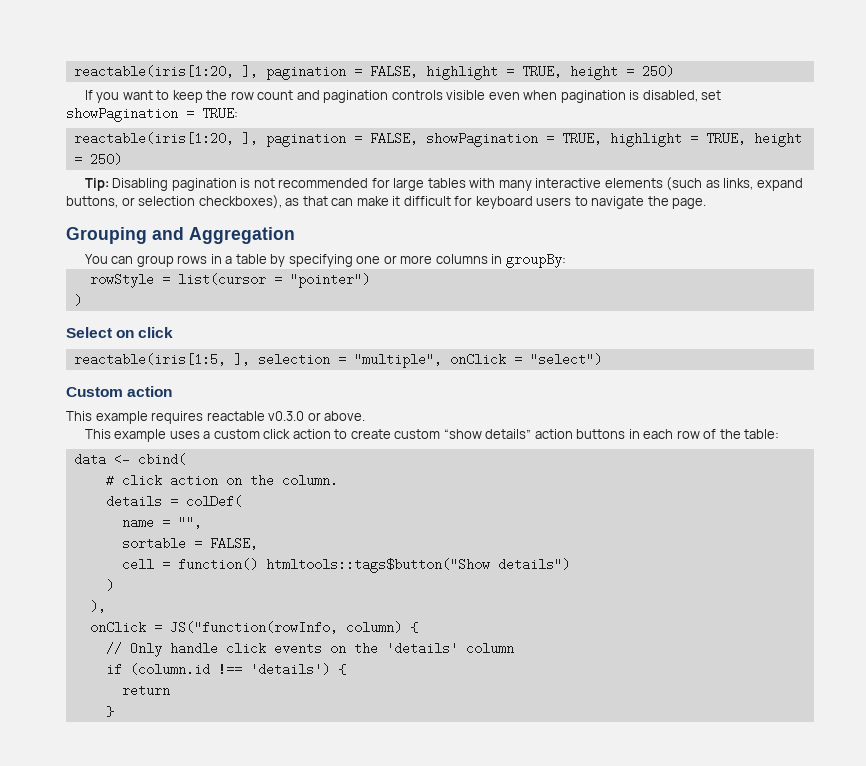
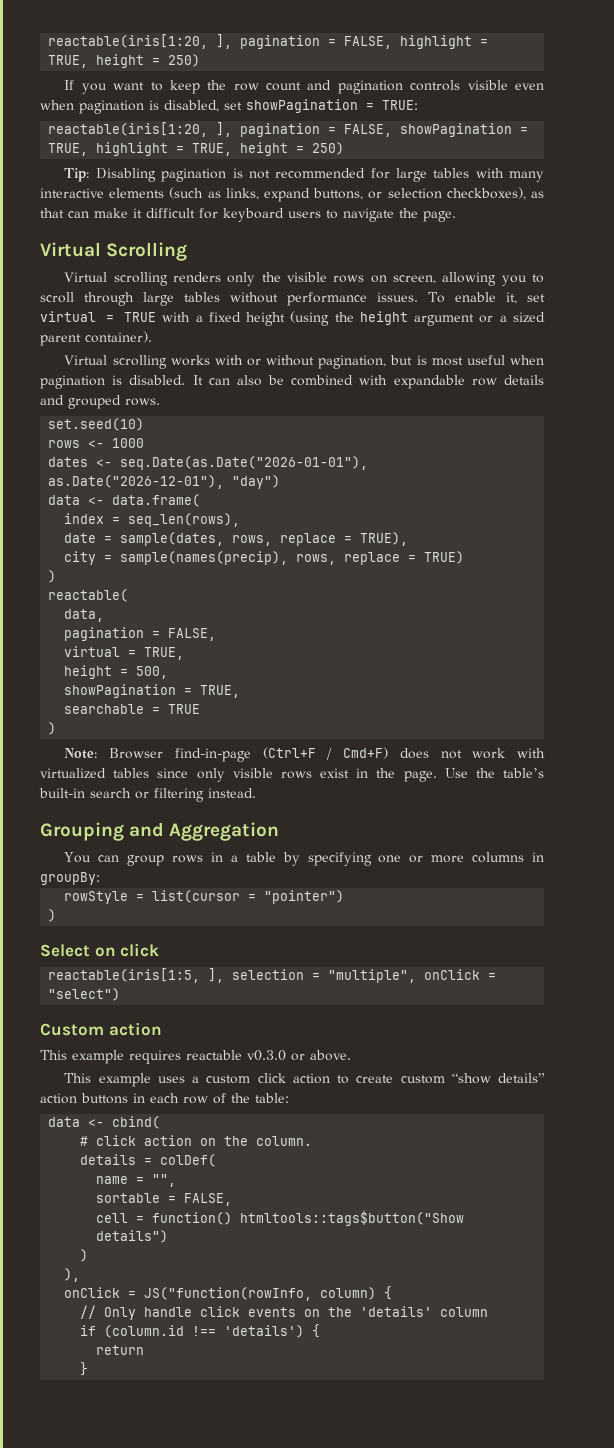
(707, 203) none -> [40,242,188,261] [64,272,544,286] [40,292,545,306] [40,311,545,326] [40,331,152,346] [64,355,544,369] [40,375,544,389] [40,395,160,409] [48,418,145,431] [48,438,145,448] [48,456,369,470] [48,475,281,489] [48,494,201,507] [64,513,241,527] [64,532,409,546] [64,551,465,565] [48,570,57,583] [48,589,129,602] [64,609,105,622] [64,627,217,641] [64,646,185,660] [64,665,169,679] [64,684,241,698] [64,704,201,714] [48,722,57,735] [64,747,546,762] [40,768,545,782] [39,788,256,802] // Virtual Scrolling // Virtual scrolling renders only the visible rows on screen, allowing you to scroll through large tables without performance issues. To enable it, set virtual = TRUE with a fixed height (using the height argument or a sized parent container). // Virtual scrolling works with or without pagination, but is most useful when pagination is disabled. It can also be combined with expandable row details and grouped rows. // set.seed(10) // rows <- 1000 // dates <- seq.Date(as.Date("2026-01-01"), as.Date("2026-12-01"), "day") // data <- data.frame( // index = seq_len(rows), // date = sample(dates, rows, replace = TRUE), // city = sample(names(precip), rows, replace = TRUE) // ) // reactable( // data, // pagination = FALSE, // virtual = TRUE, // height = 500, // showPagination = TRUE, // searchable = TRUE // ) // Note: Browser find-in-page (Ctrl+F / Cmd+F) does not work with virtualized tables since only visible rows exist in the page. Use the table’s built-in search or filtering instead.

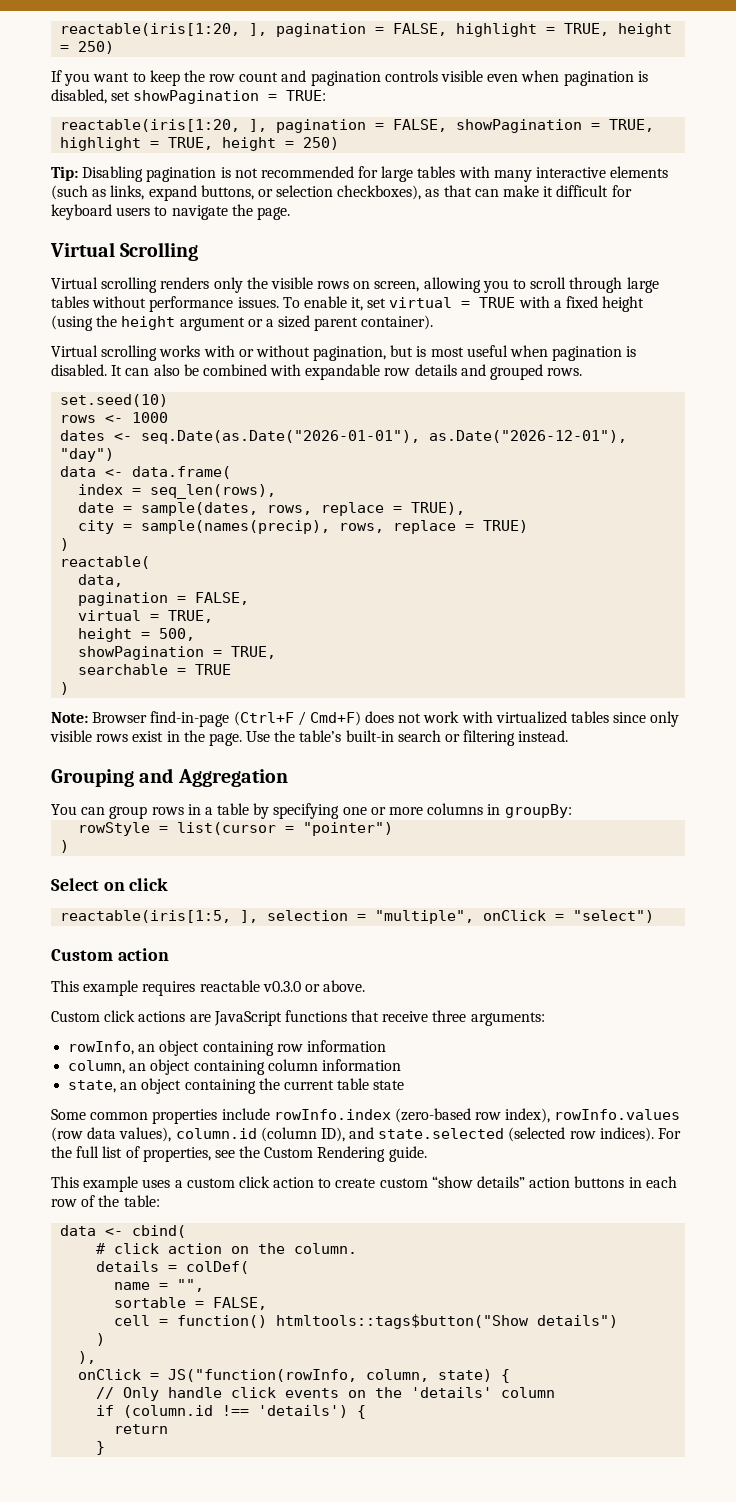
(351, 1055) none -> [51,1010,545,1026] [68,1040,386,1056] [68,1059,401,1075] [68,1078,405,1094] [51,1108,681,1124] [51,1127,682,1142] [51,1146,427,1162] // Custom click actions are JavaScript functions that receive three arguments: // rowInfo, an object containing row information // column, an object containing column information // state, an object containing the current table state // Some common properties include rowInfo.index (zero-based row index), rowInfo.values (row data values), column.id (column ID), and state.selected (selected row indices). For the full list of properties, see the Custom Rendering guide.
[320,1287,377,1300] column) -> [366,1369,493,1382] column, state)

